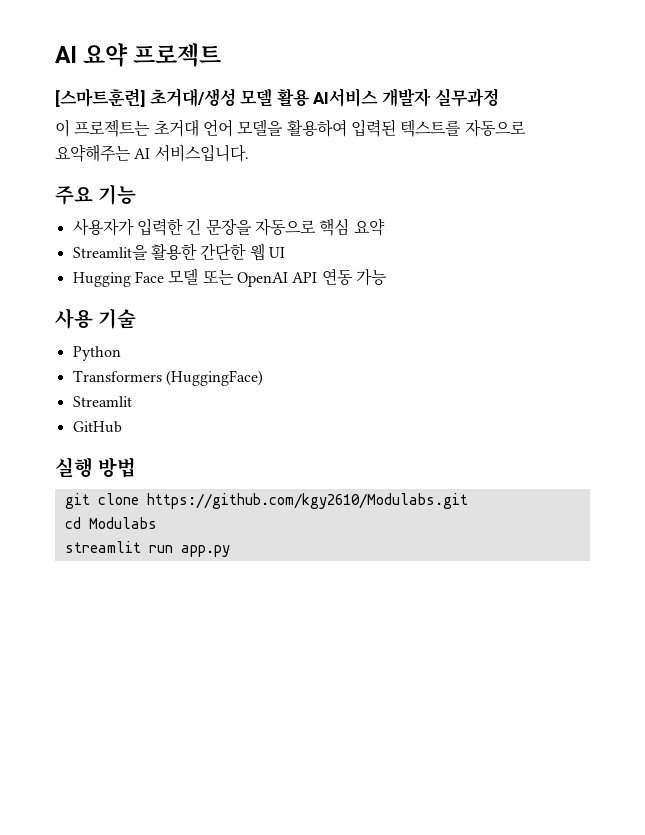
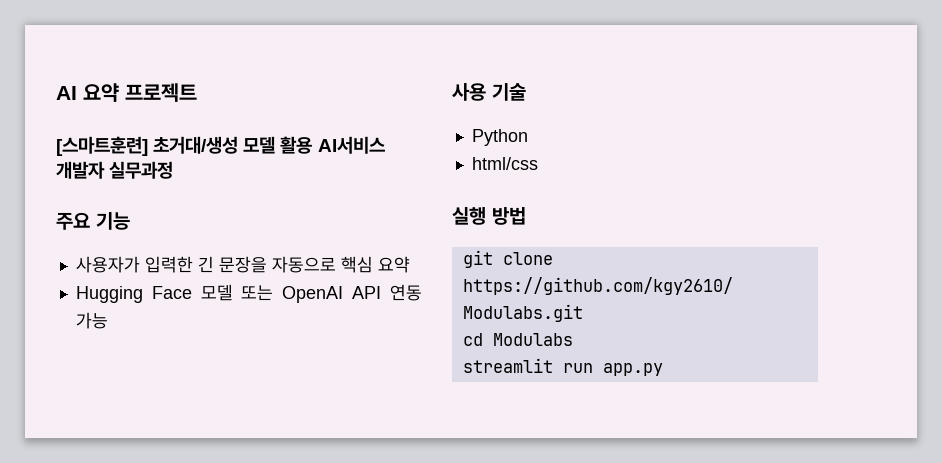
[55,119,526,137] [55,144,249,162] // 이 프로젝트는 초거대 언어 모델을 활용하여 입력된 텍스트를 자동으로 요약해주는 AI 서비스입니다. -> (174, 170) none
[72,243,285,261] // Streamlit을 활용한 간단한 웹 UI -> (410, 264) none
[72,370,263,386] [72,396,132,407] [72,421,122,433] Transformers (HuggingFace) // Streamlit // GitHub -> [471,157,538,170] html/css

